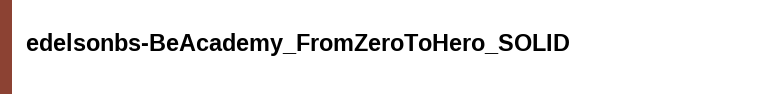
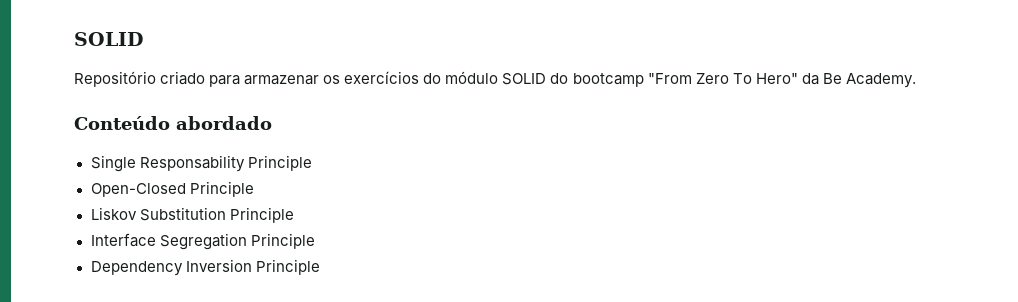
[26,33,570,56] edelsonbs-BeAcademy_FromZeroToHero_SOLID -> [74,32,143,46] [74,71,916,88] [74,116,272,130] [90,155,312,172] [90,181,254,197] [90,207,294,223] [90,233,315,250] [90,259,320,276] SOLID // Repositório criado para armazenar os exercícios do módulo SOLID do bootcamp "From Zero To Hero" da Be Academy. // Conteúdo abordado // Single Responsability Principle // Open-Closed Principle // Liskov Substitution Principle // Interface Segregation Principle // Dependency Inversion Principle

